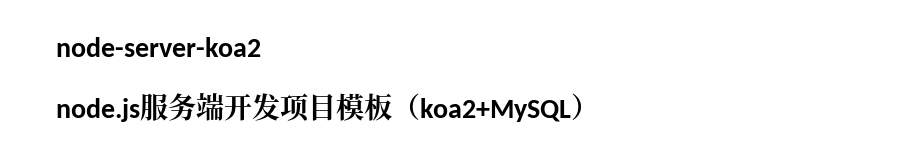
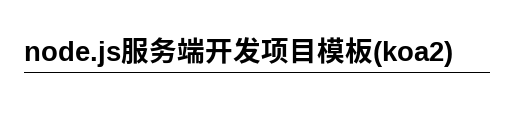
[56,37,261,57] node-server-koa2 // -> (24, 54) none
[392,93,599,122] （koa2+MySQL） -> [373,41,453,67] (koa2)

